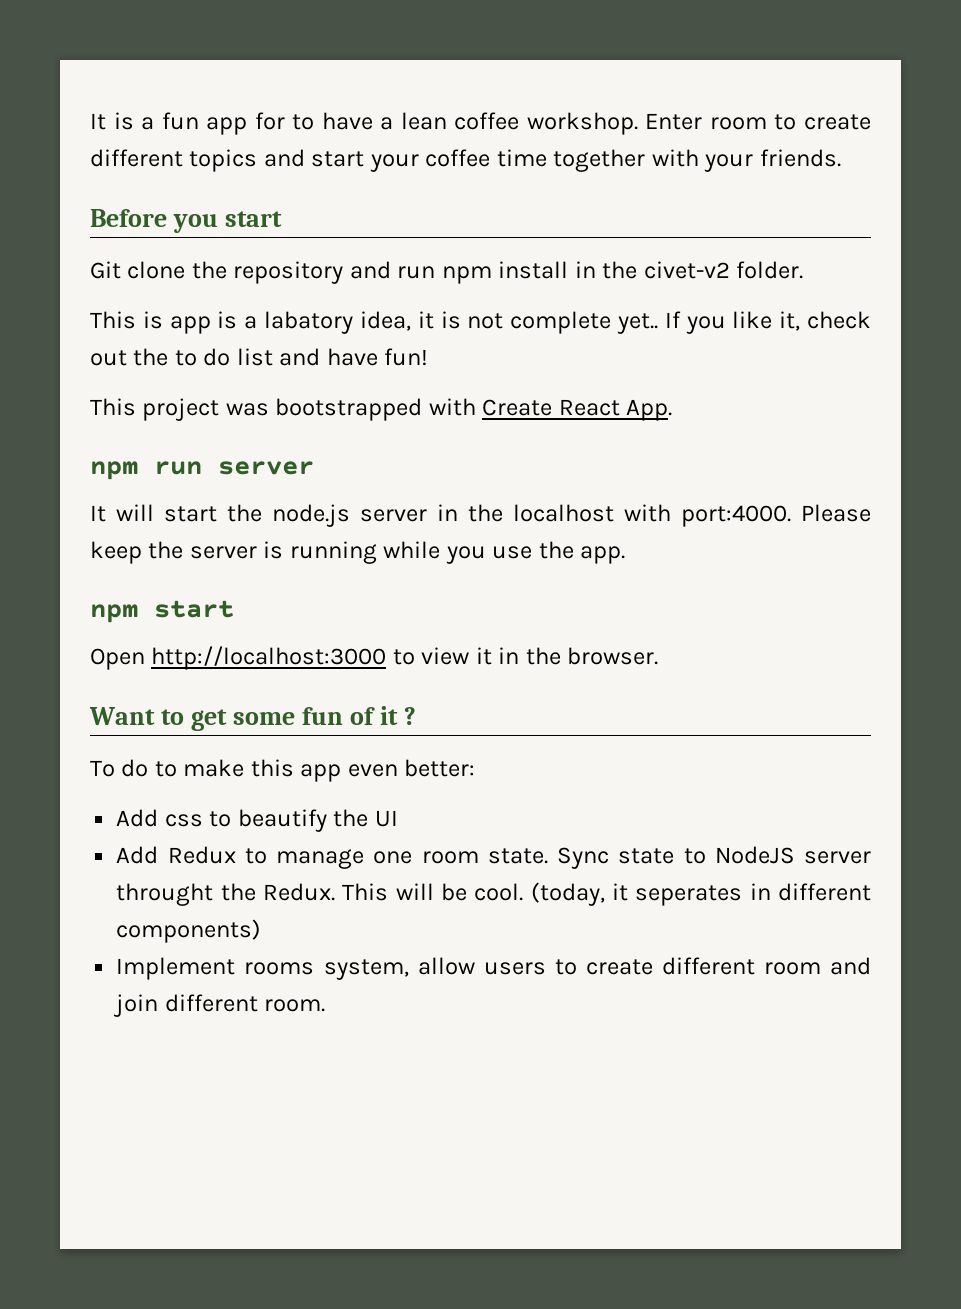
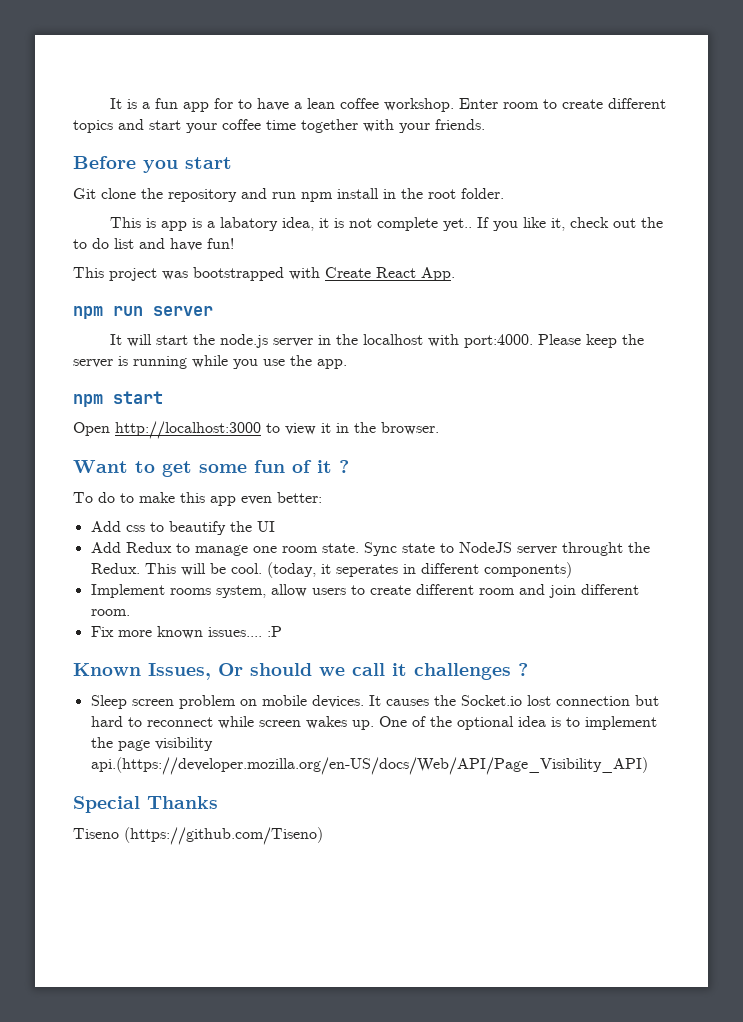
[643,261,730,279] civet-v2 -> [428,189,456,199] root
(326, 1005) none -> [90,626,282,639] [73,663,528,680] [90,695,659,709] [90,716,657,730] [90,737,213,751] [90,757,648,775] [73,796,218,813] [73,827,323,845] // Fix more known issues.... :P // Known Issues, Or should we call it challenges ? // Sleep screen problem on mobile devices. It causes the Socket.io lost connection but hard to reconnect while screen wakes up. One of the optional idea is to implement the page visibility api.(https://developer.mozilla.org/en-US/docs/Web/API/Page_Visibility_API) // Special Thanks // Tiseno (https://github.com/Tiseno)

